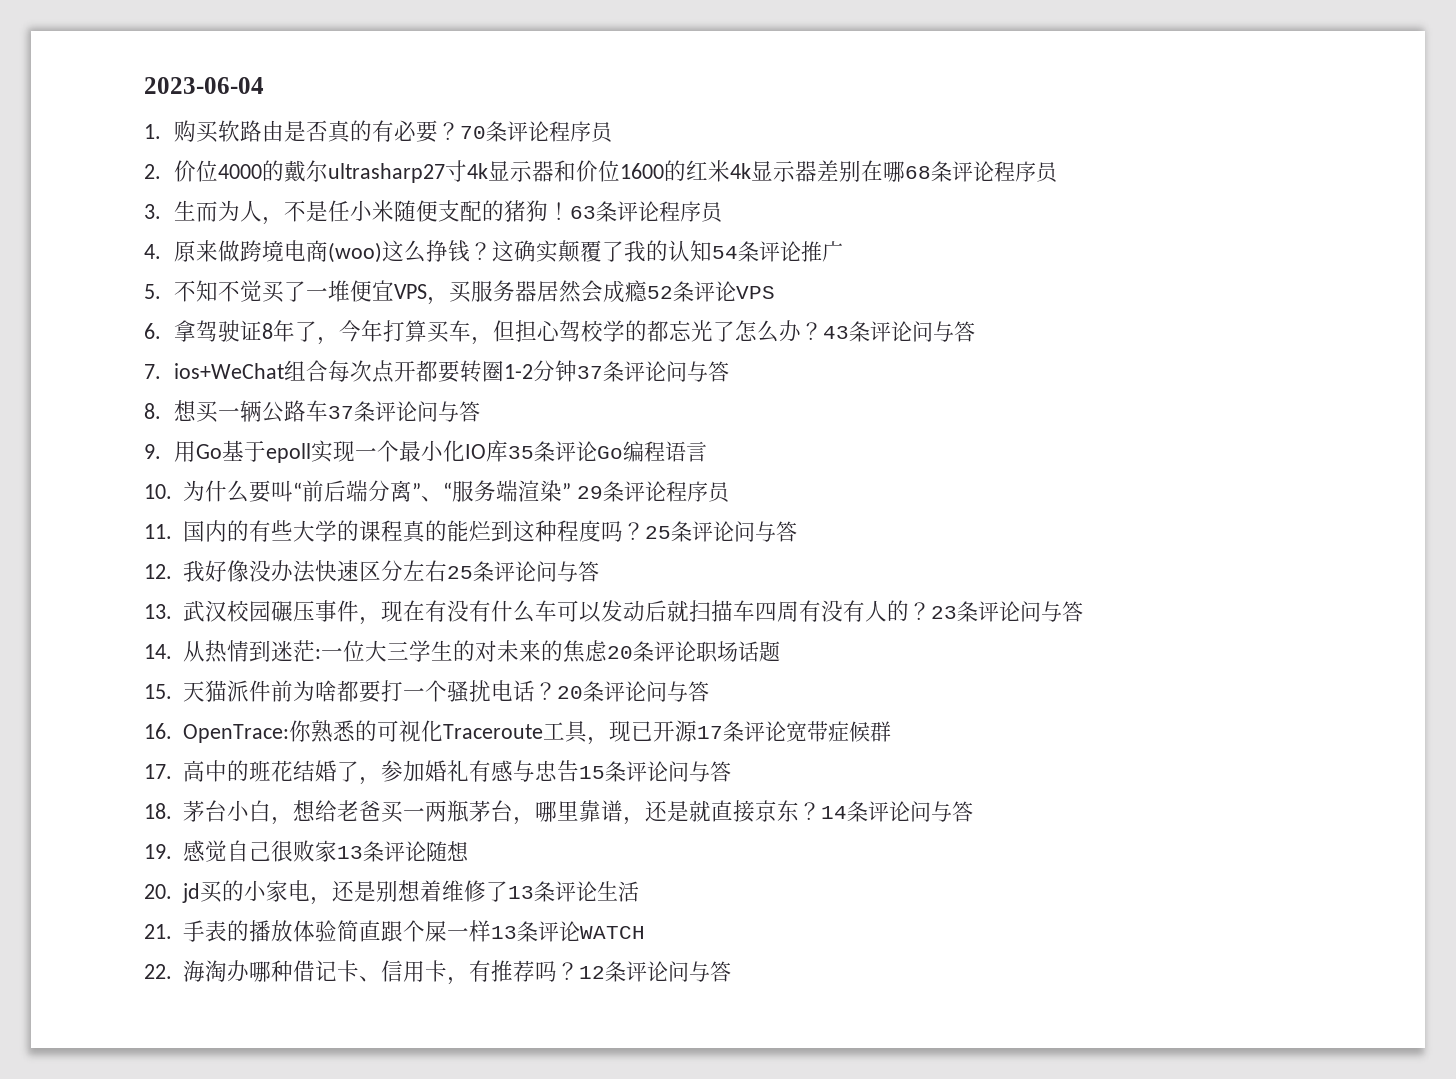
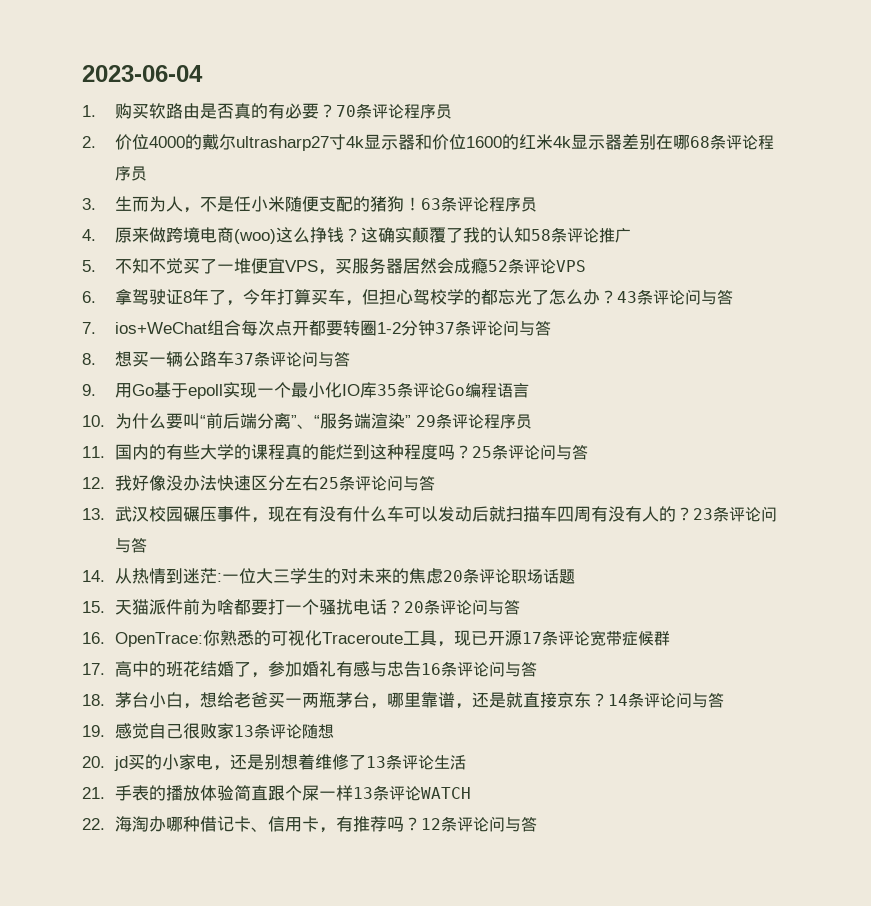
[711,246,738,259] 54 -> [531,229,552,241] 58
[578,766,605,779] 15 -> [421,663,442,675] 16

